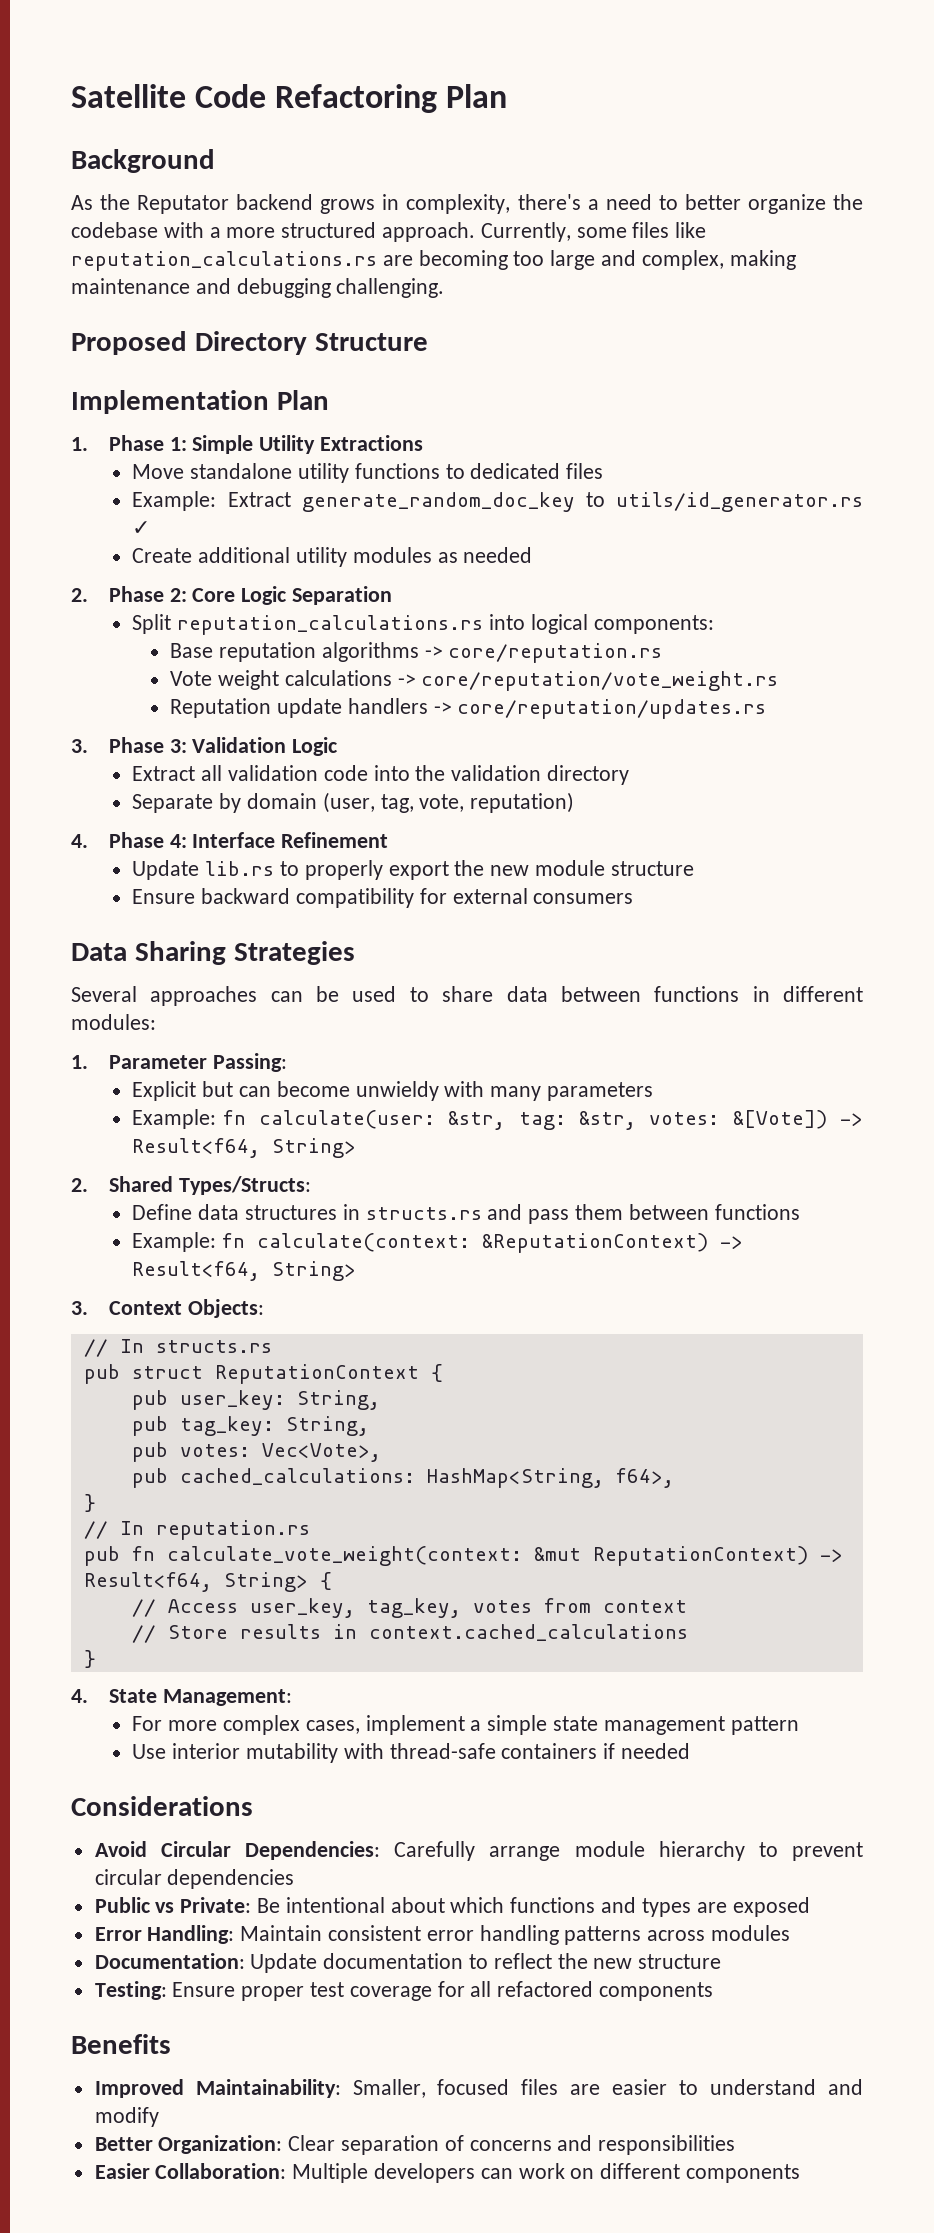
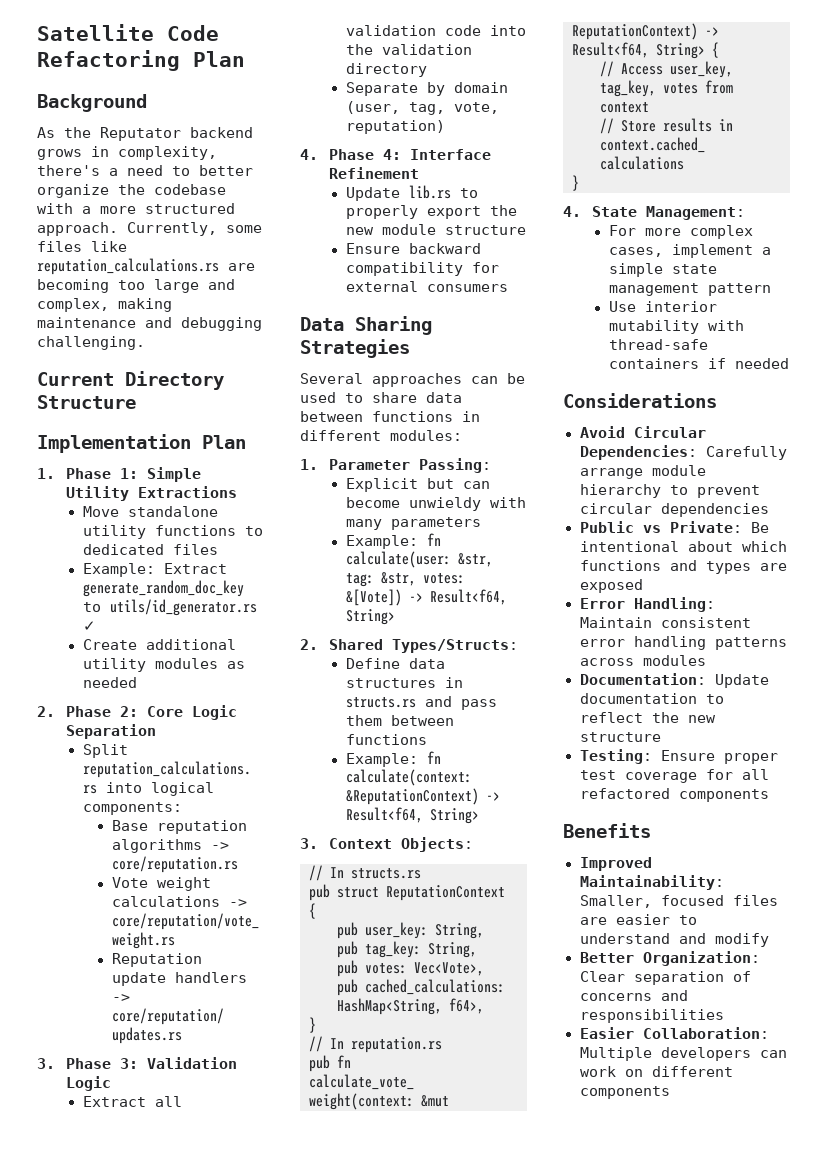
[71,331,187,355] Proposed -> [37,372,114,386] Current

